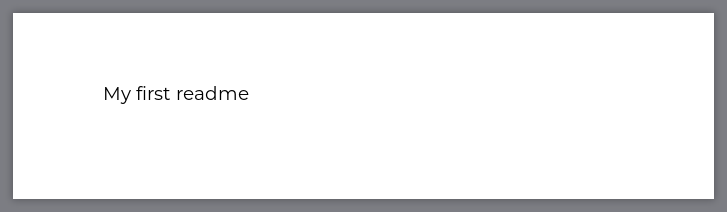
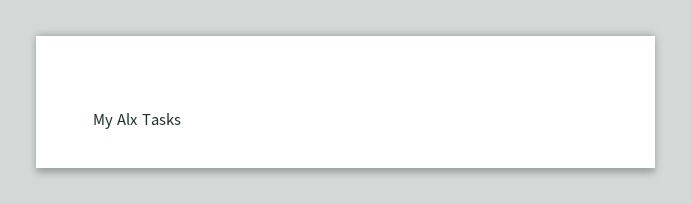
[136,86,249,100] first readme -> [117,113,181,126] Alx Tasks

